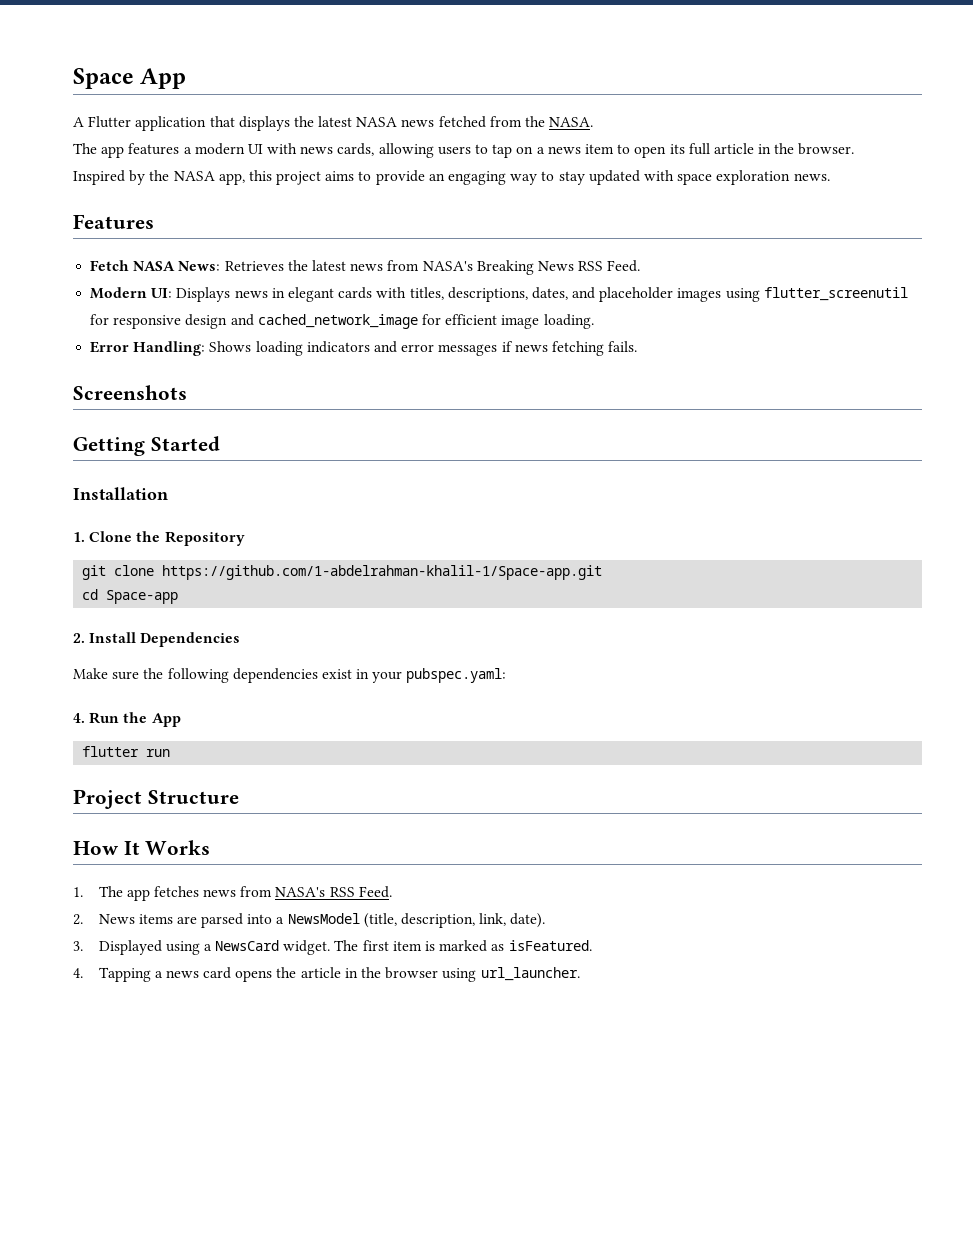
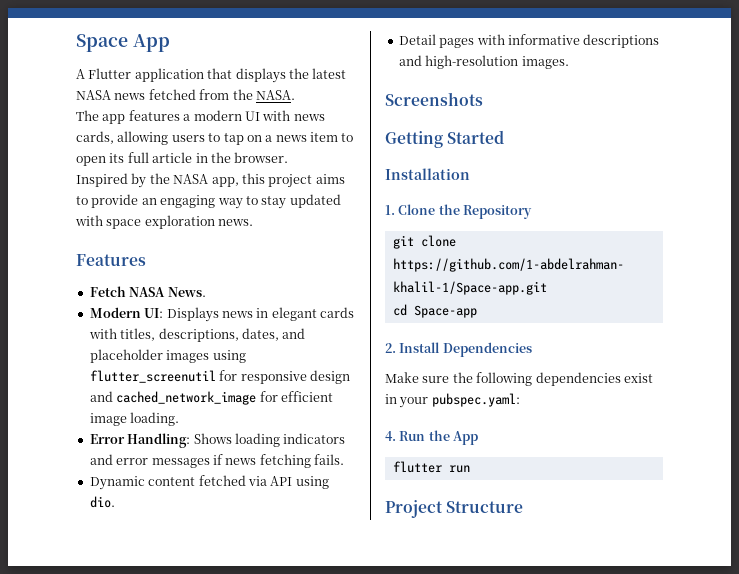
[178,260,641,275] News: Retrieves the latest news from NASA's Breaking News RSS Feed. -> [167,287,206,297] News.
(638, 346) none -> [89,475,329,490] [89,496,115,508] [398,34,660,48] [398,55,569,69] // Dynamic content fetched via API using dio. // Detail pages with informative descriptions and high-resolution images.
[73,840,211,855] [73,886,392,901] [73,913,546,928] [73,940,592,955] [73,967,580,982] // How It Works // 1. The app fetches news from NASA's RSS Feed. // 2. News items are parsed into a NewsModel (title, description, link, date). // 3. Displayed using a NewsCard widget. The first item is marked as isFeatured. // 4. Tapping a news card opens the article in the browser using url_launcher. -> (524, 507) none

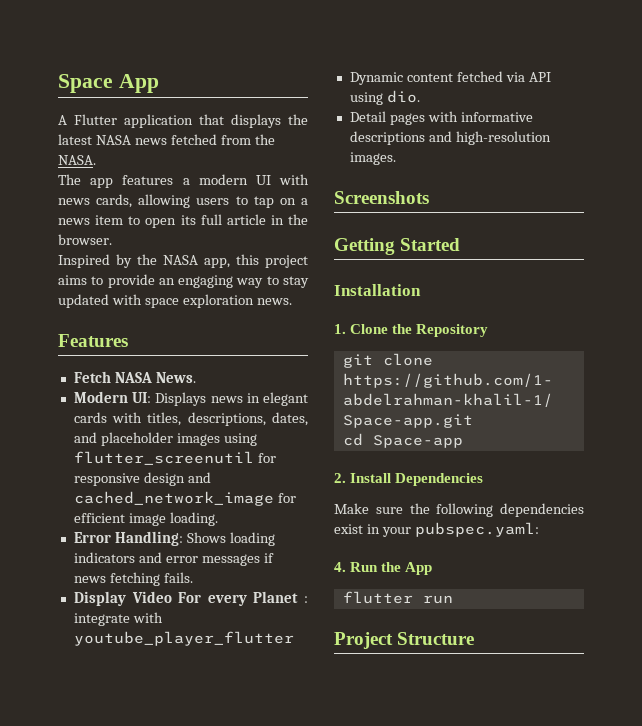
(344, 459) none -> [73,591,309,606] [73,612,163,626] [73,631,294,646] // Display Video For every Planet : integrate with youtube_player_flutter

